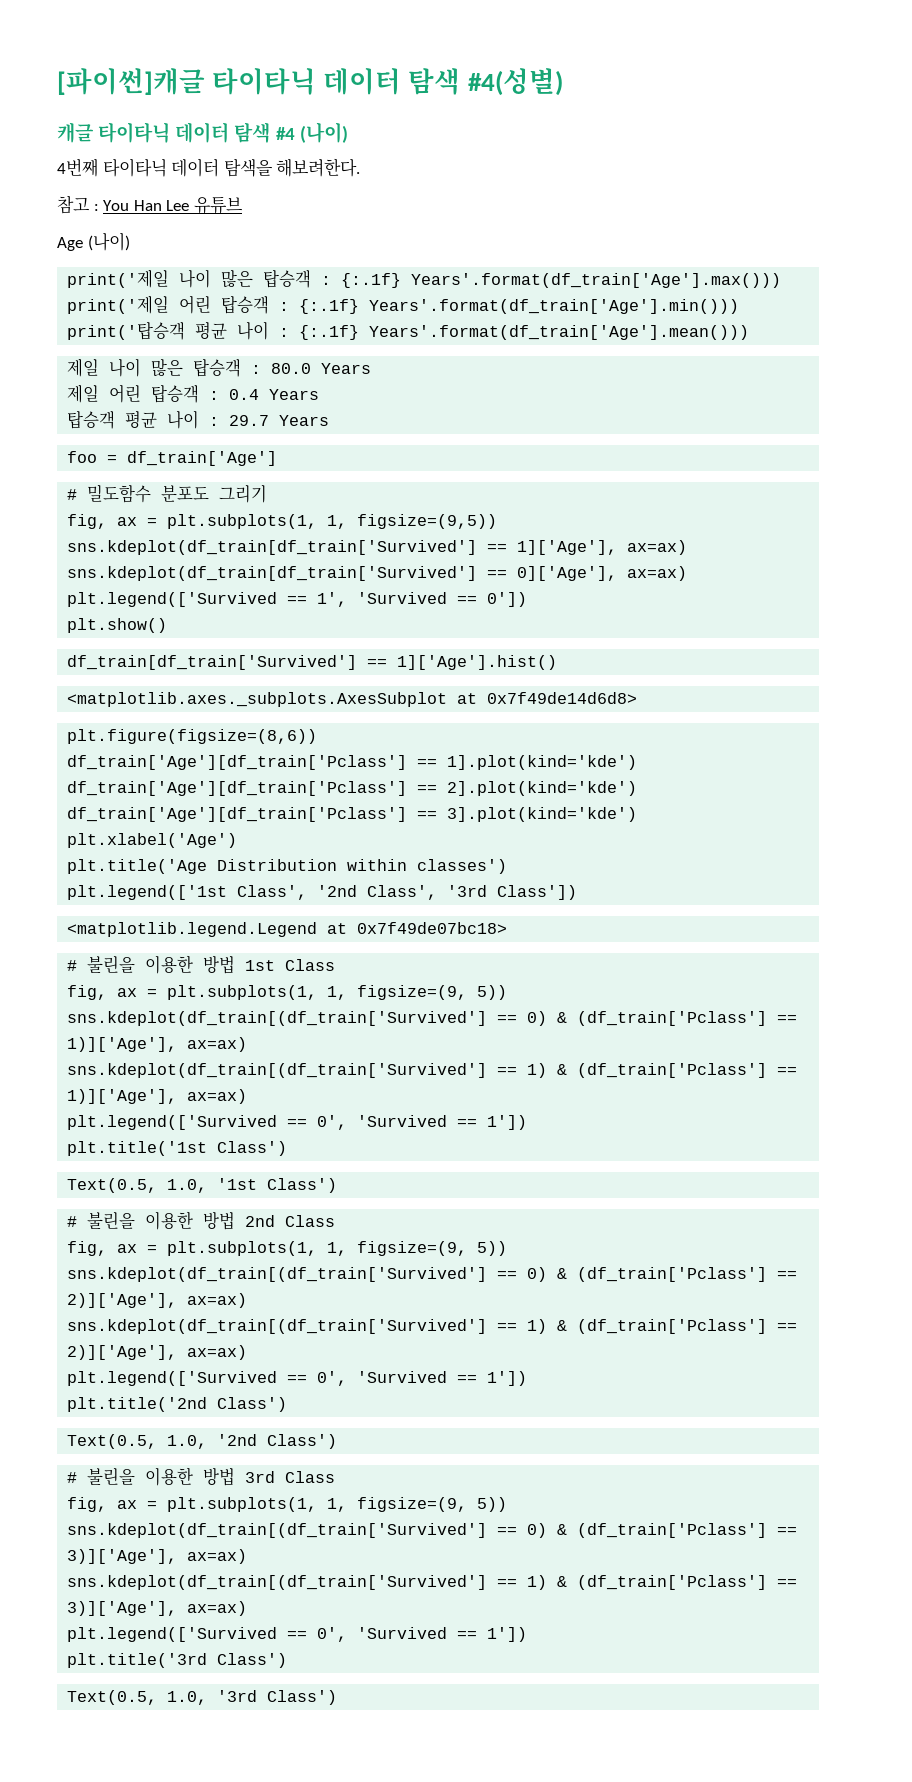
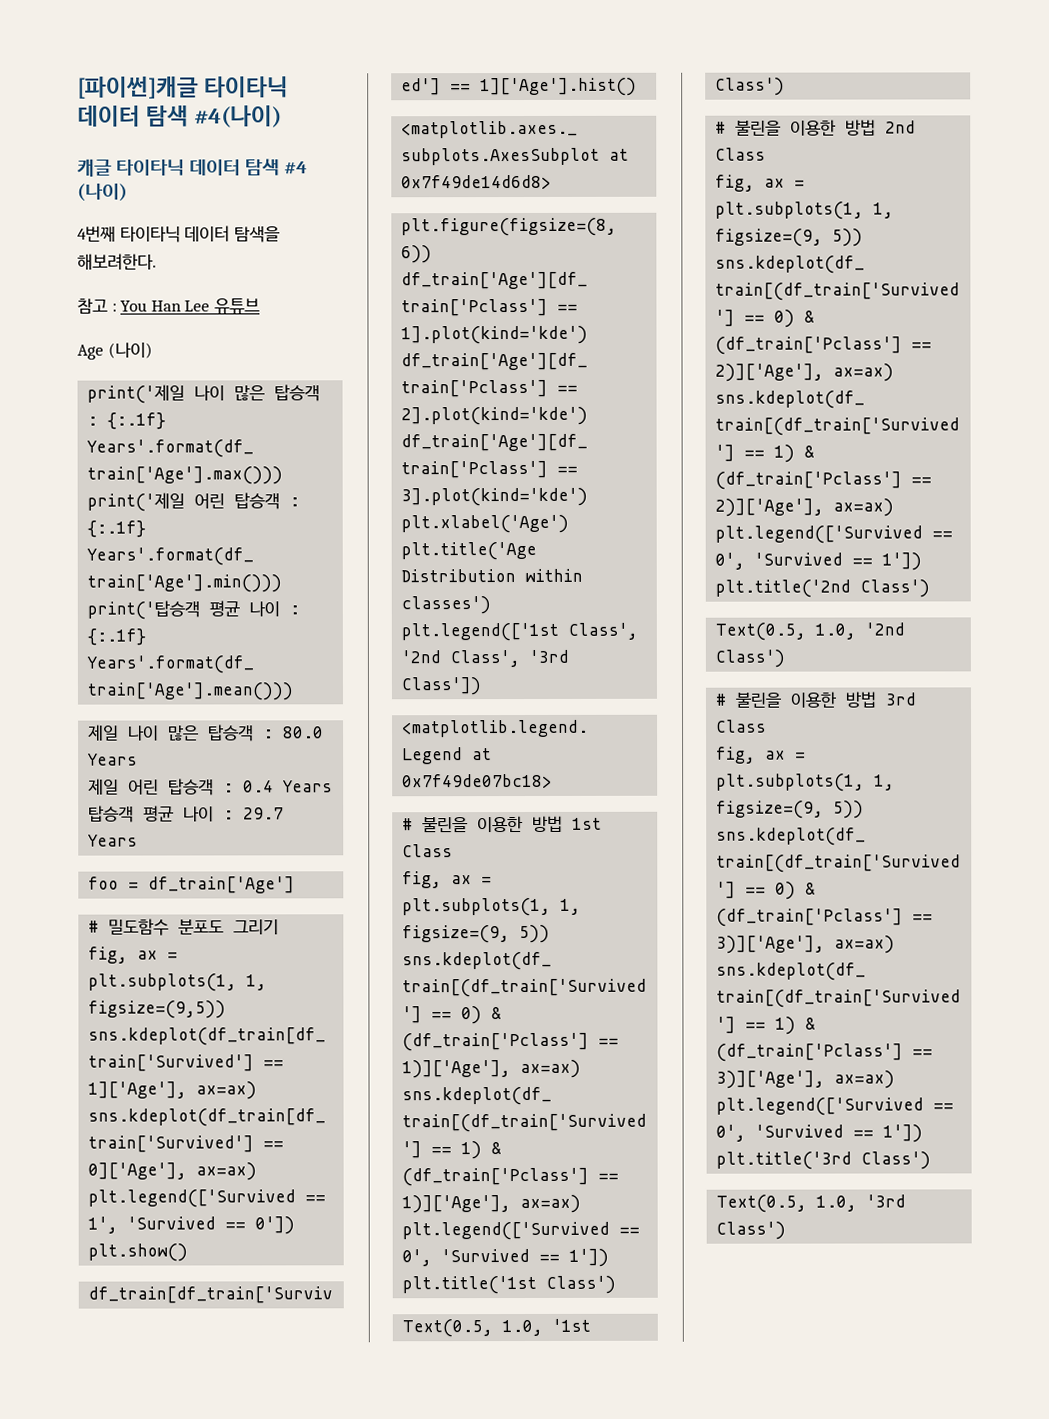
[467,68,563,96] #4(성별) -> [194,105,283,128] #4(나이)

